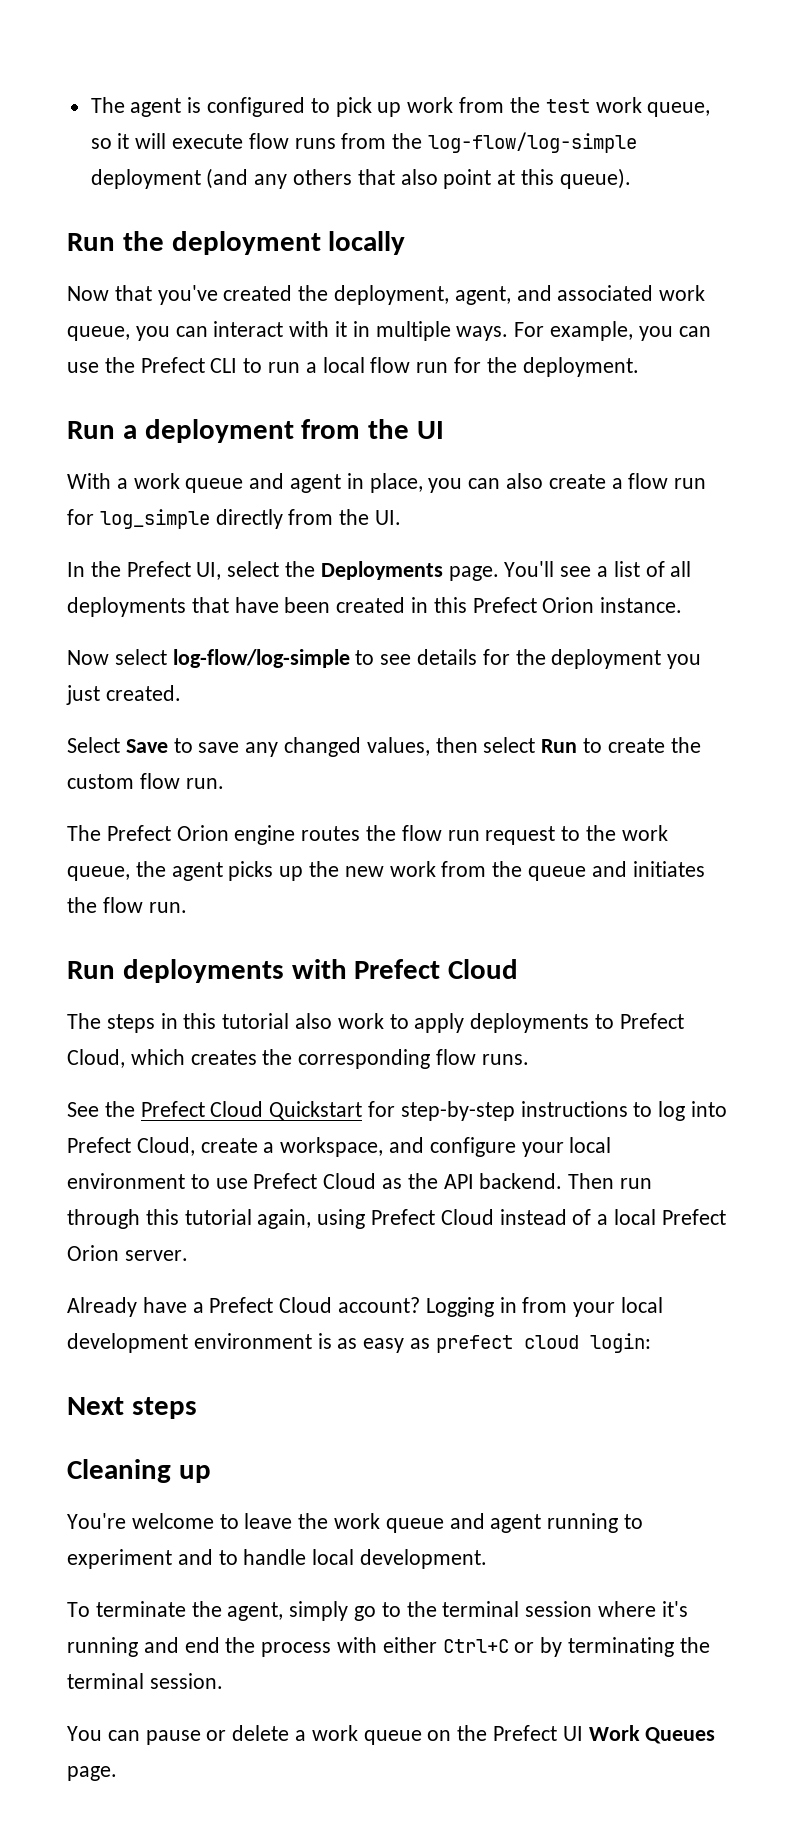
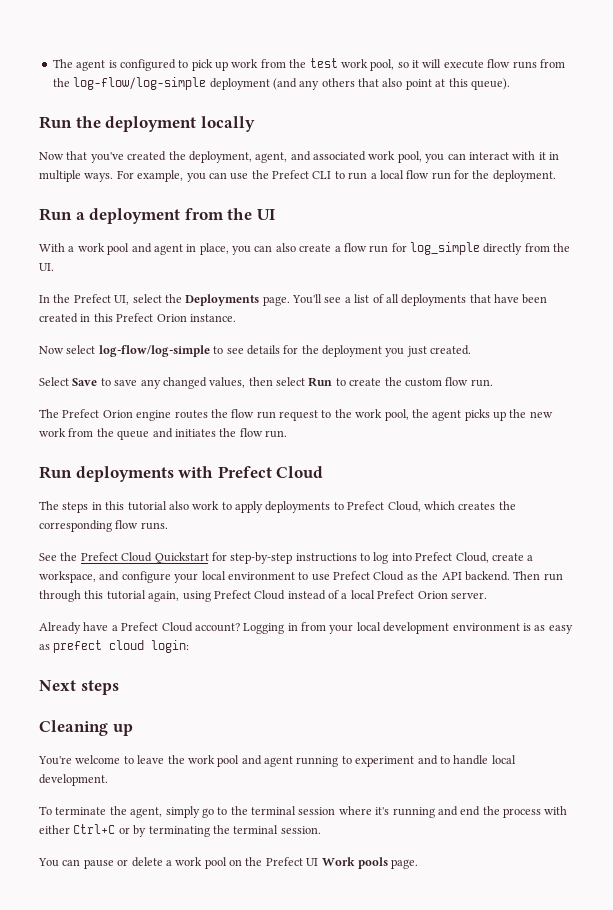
[647,102,711,117] queue, -> [370,59,395,71] pool,
[67,326,130,341] queue, -> [397,151,422,163] pool,
[185,478,244,493] queue -> [107,243,130,255] pool
[67,866,130,881] queue, -> [384,409,409,421] pool,
[385,1518,444,1533] queue -> [217,755,240,767] pool
[363,1730,422,1745] queue -> [204,857,227,869] pool
[645,1727,716,1744] Queues -> [357,857,388,869] pools

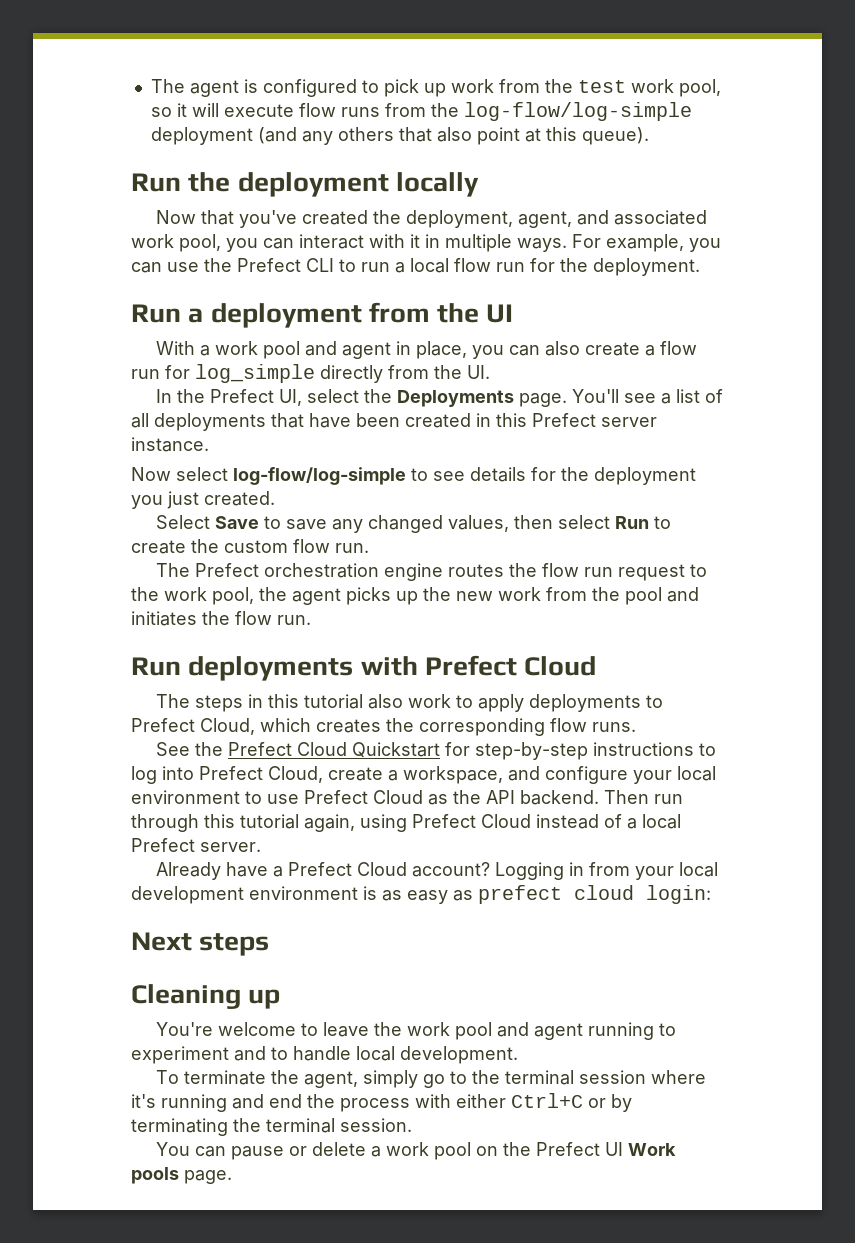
[156,314,187,322] Orion -> [601,417,657,427] server
[102,410,133,418] Orion -> [264,563,380,578] orchestration
[117,430,150,440] queue -> [625,587,662,605] pool
[417,591,448,599] Orion -> (195, 845) none

